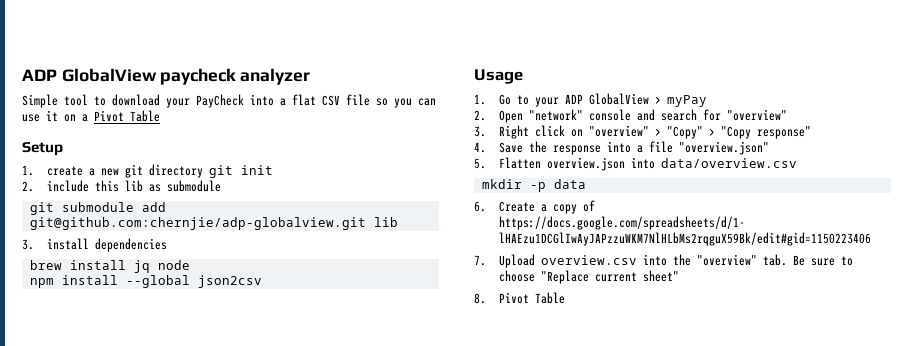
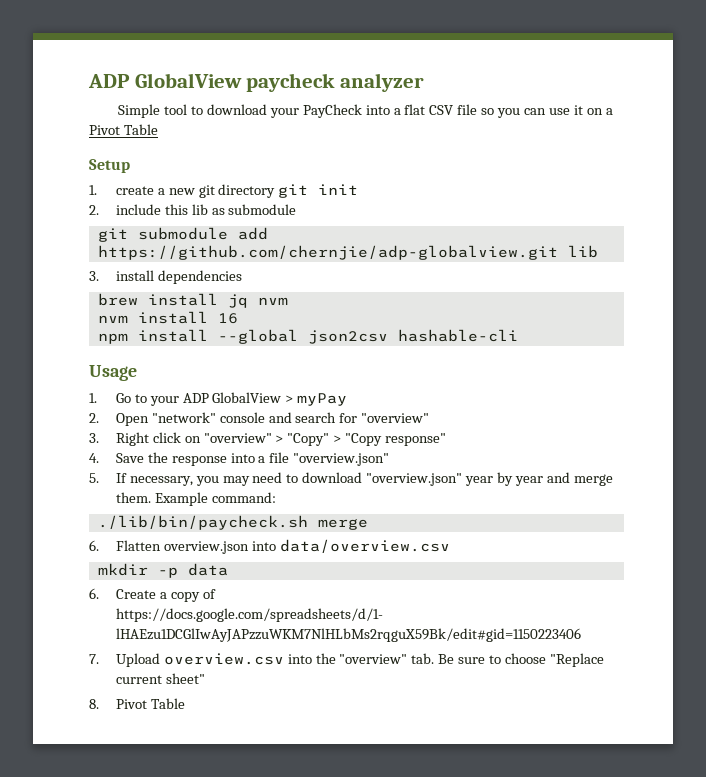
[29,217,366,230] git@github.com:chernjie/adp-globalview.git -> [97,245,558,260] https://github.com/chernjie/adp-globalview.git
[157,260,190,270] node -> [257,297,288,305] [97,311,238,324] nvm // nvm install 16
(262, 281) none -> [397,329,518,342] hashable-cli
(486, 163) none -> [115,472,613,486] [115,492,276,506] [97,515,368,530] [89,540,99,551] If necessary, you may need to download "overview.json" year by year and merge them. Example command: // ./lib/bin/paycheck.sh merge // 6.

